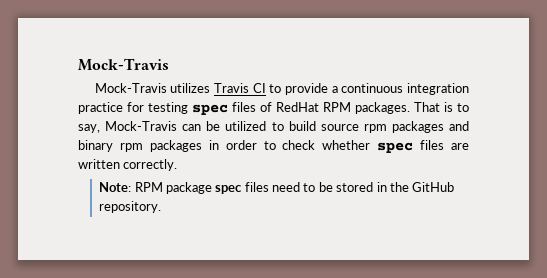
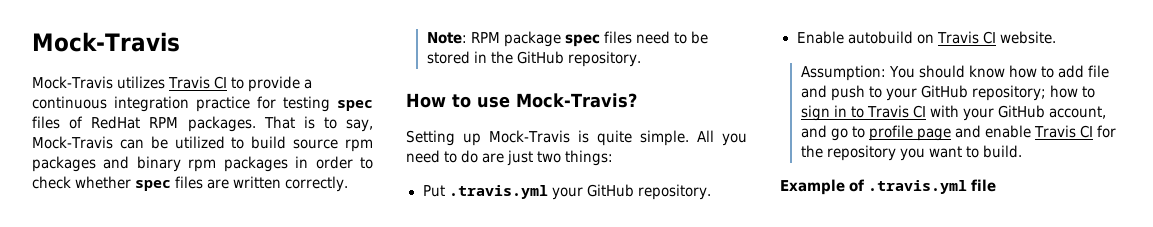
(162, 207) none -> [406,93,637,108] [406,130,747,146] [406,150,614,166] [422,184,711,200] [796,31,1056,44] [800,65,1110,81] [800,85,1096,101] [800,105,1107,121] [800,125,1117,141] [800,145,1022,161] [780,179,997,195] // How to use Mock-Travis? // Setting up Mock-Travis is quite simple. All you need to do are just two things: // Put .travis.yml your GitHub repository. // Enable autobuild on Travis CI website. // Assumption: You should know how to add file and push to your GitHub repository; how to sign in to Travis CI with your GitHub account, and go to profile page and enable Travis CI for the repository you want to build. // Example of .travis.yml file

